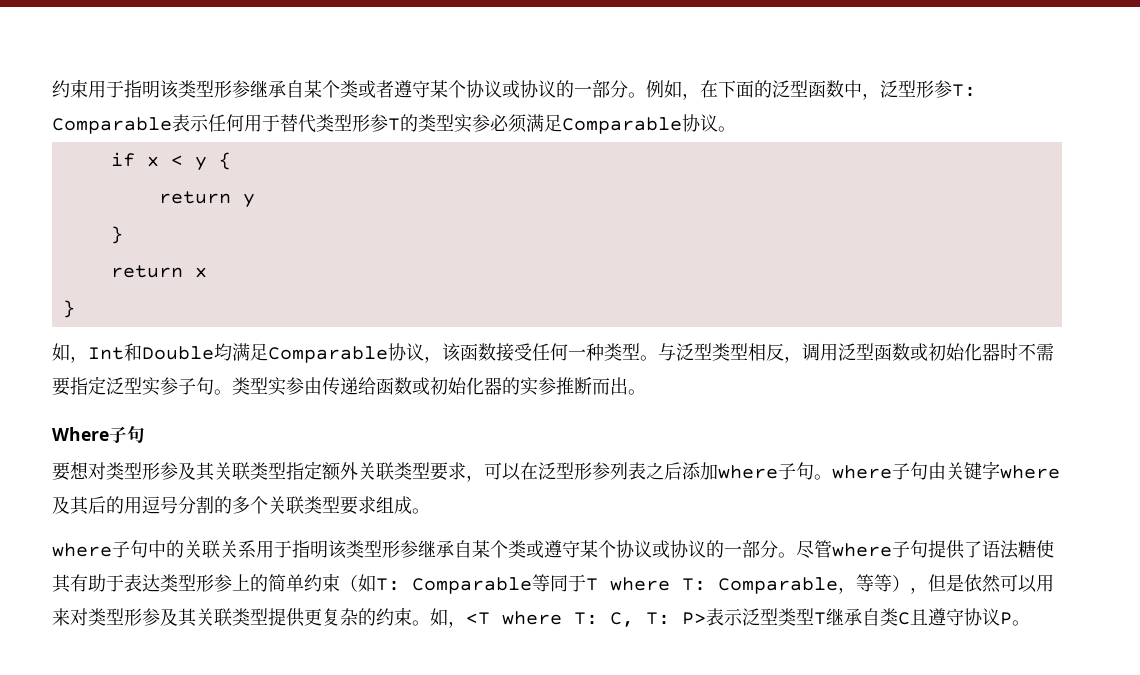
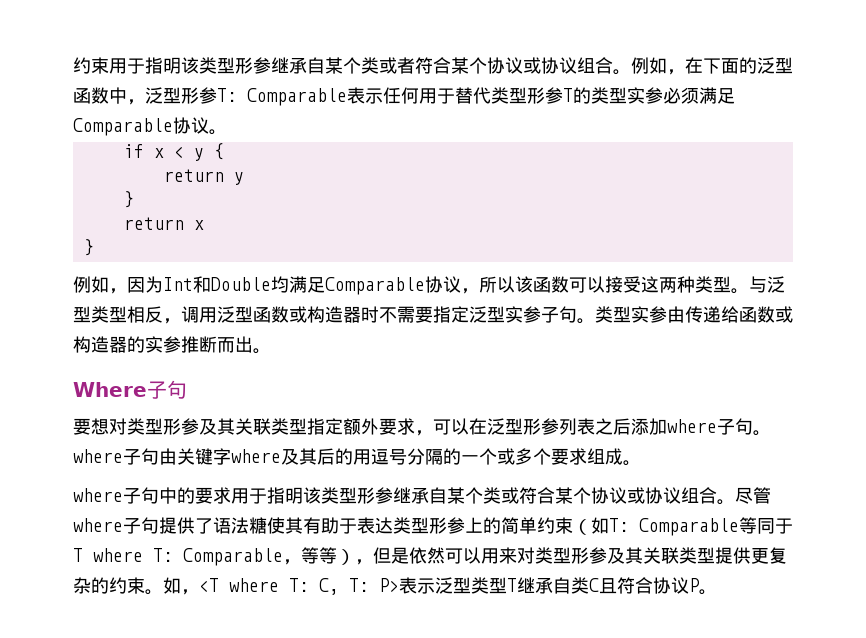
[394,80,628,98] 遵守某个协议或协议的一部分 -> [415,57,613,74] 符合某个协议或协议组合
[52,343,88,363] 如， -> [73,276,163,294] 例如，因为
[442,343,586,362] 该函数接受任何一 -> [479,276,677,293] 所以该函数可以接受这两
[928,343,982,361] 初始化 -> [307,306,343,323] 构造
[430,377,484,395] 初始化 -> [73,336,109,353] 构造
[358,462,430,480] 关联类型 -> (379, 426) none
[196,496,340,514] 割的多个关联类型 -> [425,448,551,465] 隔的一个或多个
[184,540,778,559] 关联关系用于指明该类型形参继承自某个类或遵守某个协议或协议的一部分 -> [195,487,717,504] 要求用于指明该类型形参继承自某个类或符合某个协议或协议组合
[928,608,964,626] 遵守 -> [617,577,653,594] 符合

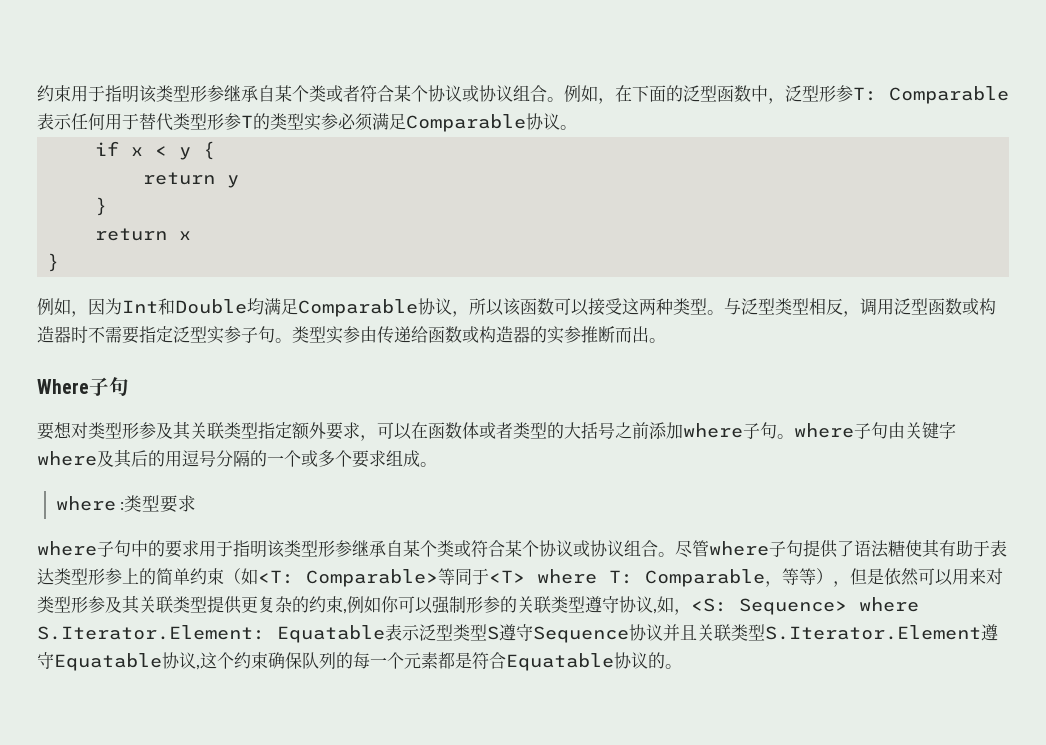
[487,418,631,435] 泛型形参列表之后 -> [428,422,649,439] 函数体或者类型的大括号之前
(641, 463) none -> [55,495,197,513] // where :类型要求
[609,517,793,536] [73,548,83,562] T: Comparable等同于T -> [258,568,525,587] <T: Comparable>等同于<T>
[145,577,700,595] 。如，<T where T: C, T: P>表示泛型类型T继承自类C且符合协议P -> [343,596,919,615] [37,624,998,643] [37,652,665,671] ,例如你可以强制形参的关联类型遵守协议,如，<S: Sequence> where S.Iterator.Element: Equatable表示泛型类型S遵守Sequence协议并且关联类型S.Iterator.Element遵守Equatable协议,这个约束确保队列的每一个元素都是符合Equatable协议的

